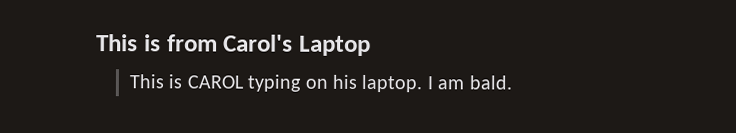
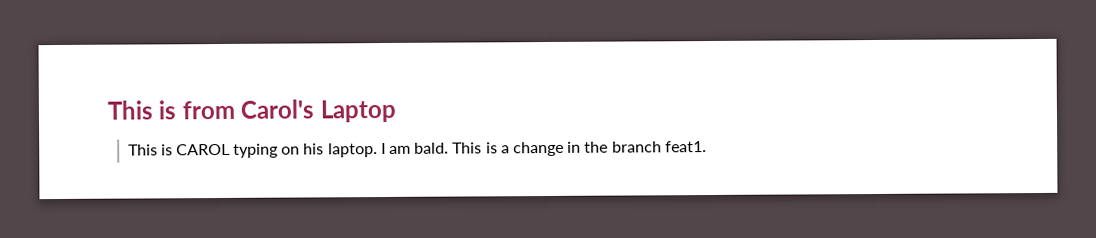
(512, 82) none -> [452,141,707,157] This is a change in the branch feat1.

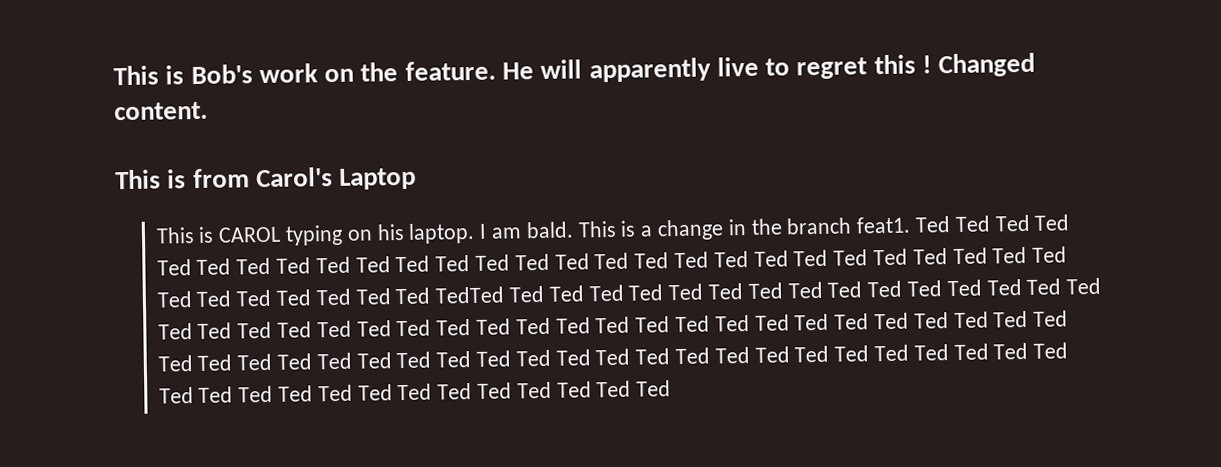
[107,100,177,120] This is -> [113,52,1036,86] [114,101,208,121] [115,169,187,190] This is Bob's work on the feature. He will apparently live to regret this ! Changed content. // This is
(707, 147) none -> [915,214,1071,233] [156,246,1068,276] [156,277,1102,308] [157,310,1069,340] [157,342,1069,372] [158,380,672,404] Ted Ted Ted Ted Ted Ted Ted Ted Ted Ted Ted Ted Ted Ted Ted Ted Ted Ted Ted Ted Ted Ted Ted Ted Ted Ted Ted Ted Ted Ted Ted Ted Ted Ted TedTed Ted Ted Ted Ted Ted Ted Ted Ted Ted Ted Ted Ted Ted Ted Ted Ted Ted Ted Ted Ted Ted Ted Ted Ted Ted Ted Ted Ted Ted Ted Ted Ted Ted Ted Ted Ted Ted Ted Ted Ted Ted Ted Ted Ted Ted Ted Ted Ted Ted Ted Ted Ted Ted Ted Ted Ted Ted Ted Ted Ted Ted Ted Ted Ted Ted Ted Ted Ted Ted Ted Ted Ted Ted Ted

